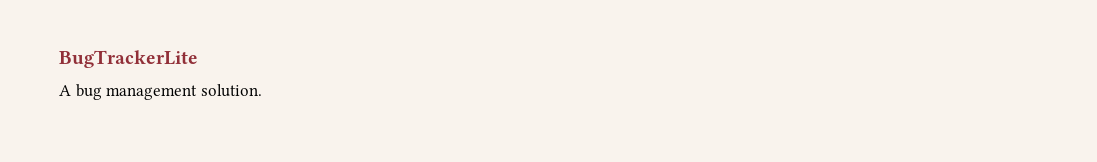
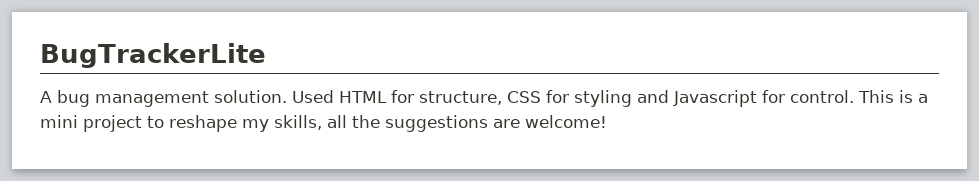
(262, 90) none -> [292,90,928,107] [40,115,607,132] Used HTML for structure, CSS for styling and Javascript for control. This is a mini project to reshape my skills, all the suggestions are welcome!

